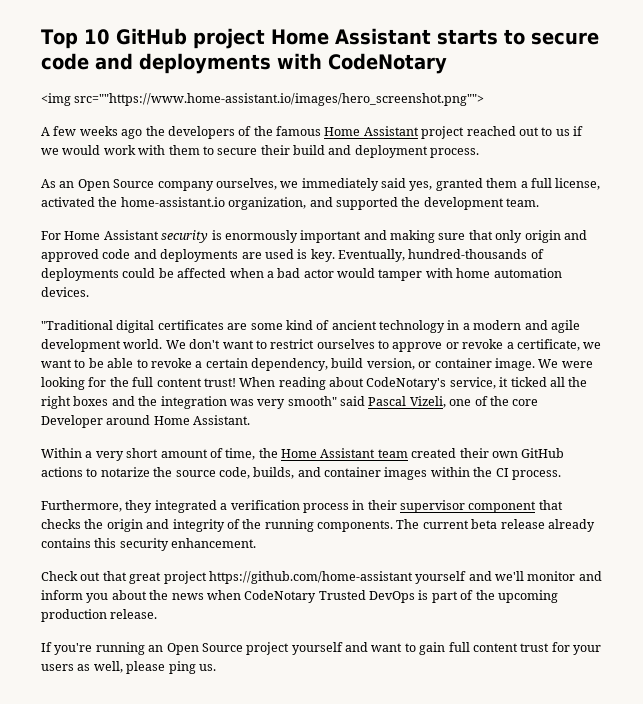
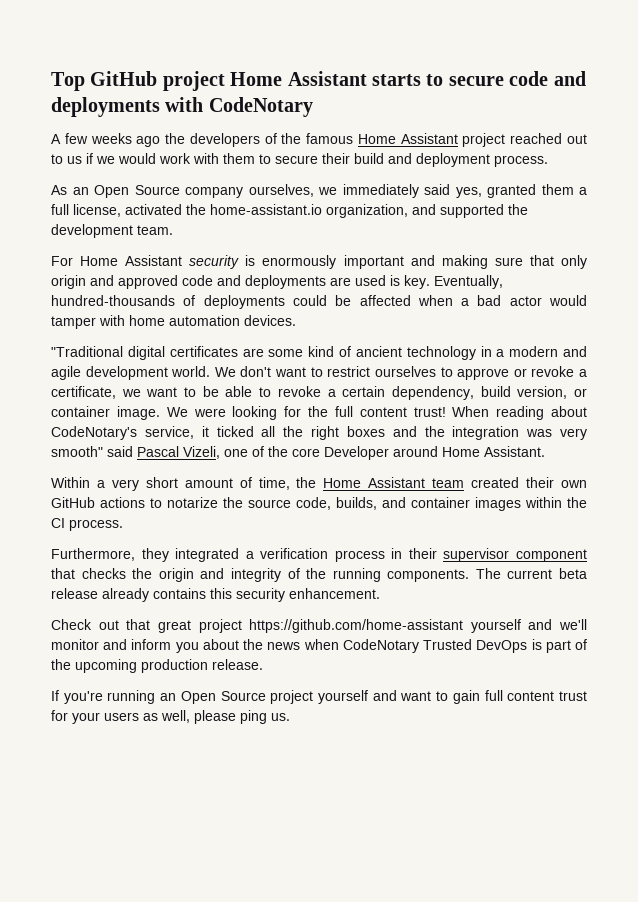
[83,29,110,45] 10 -> (85, 81) none
[41,93,485,106] // <img src=""https://www.home-assistant.io/images/hero_screenshot.png""> -> (313, 107) none

